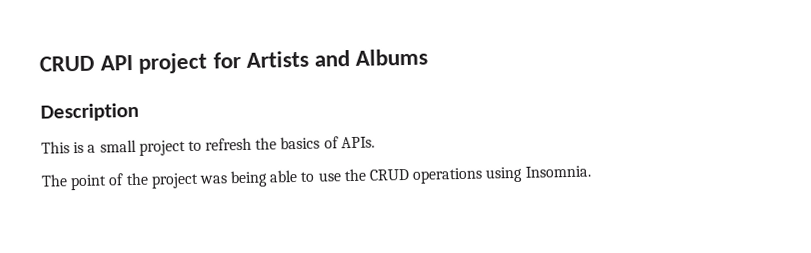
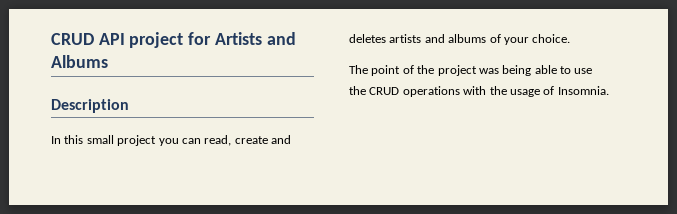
[41,136,375,156] This is a small project to refresh the basics of APIs. -> [51,135,291,146] [349,34,571,45] In this small project you can read, create and deletes artists and albums of your choice.
[485,166,524,183] using -> [463,86,555,97] with the usage of

